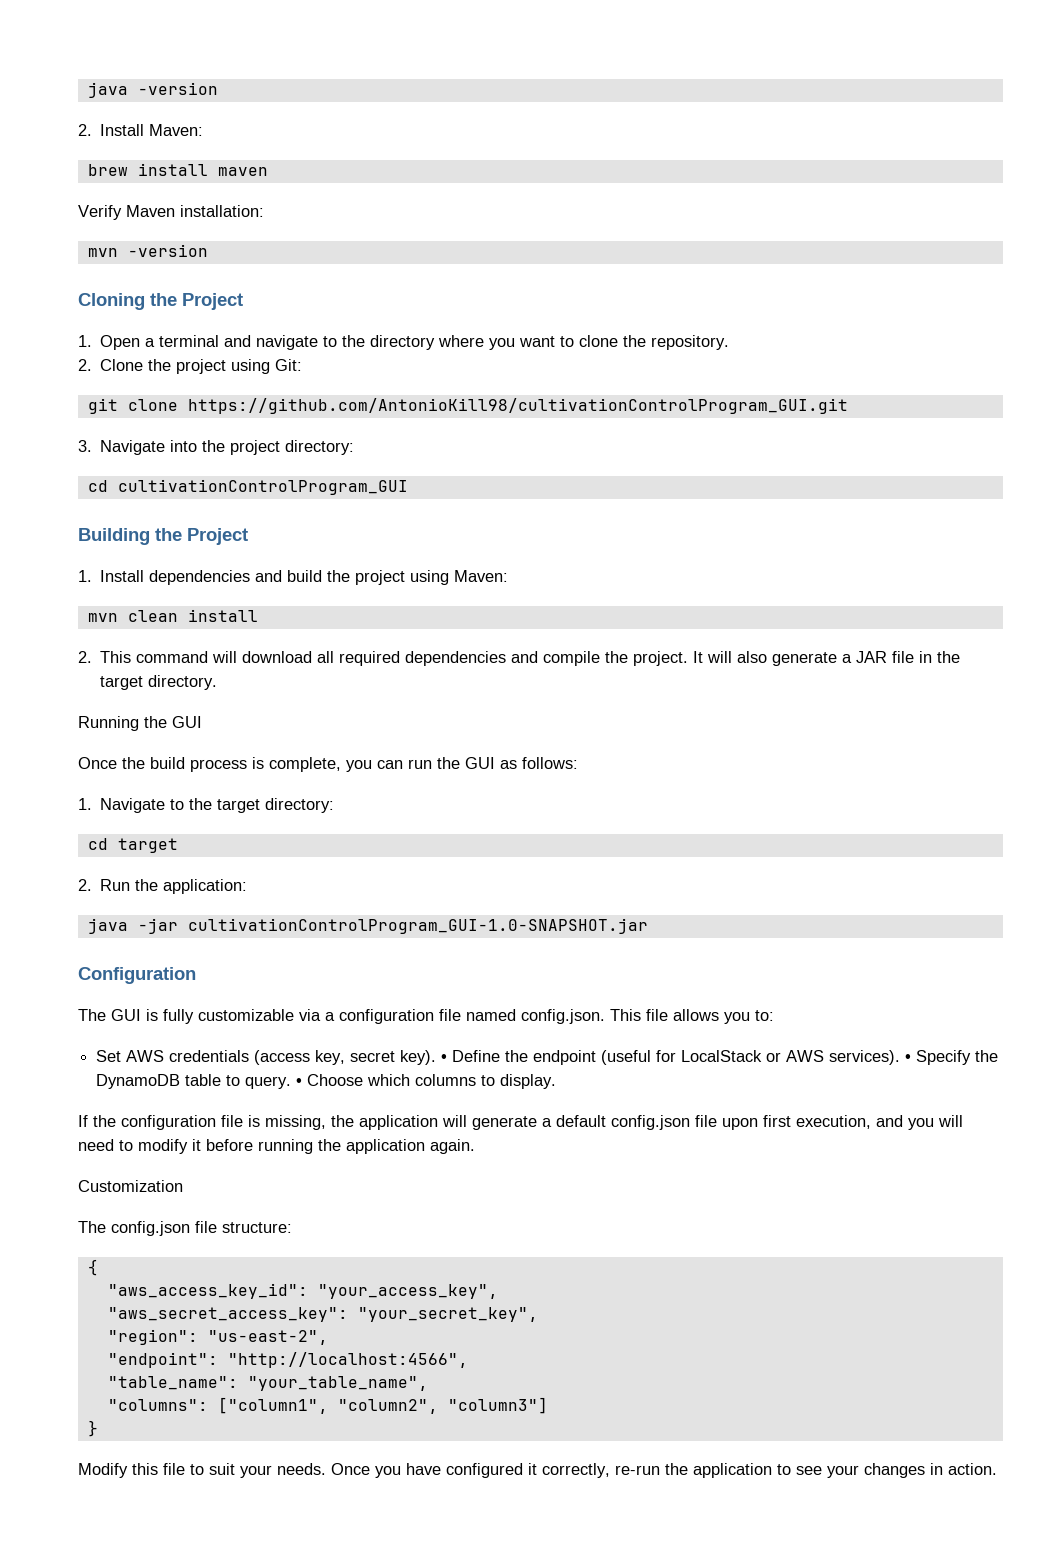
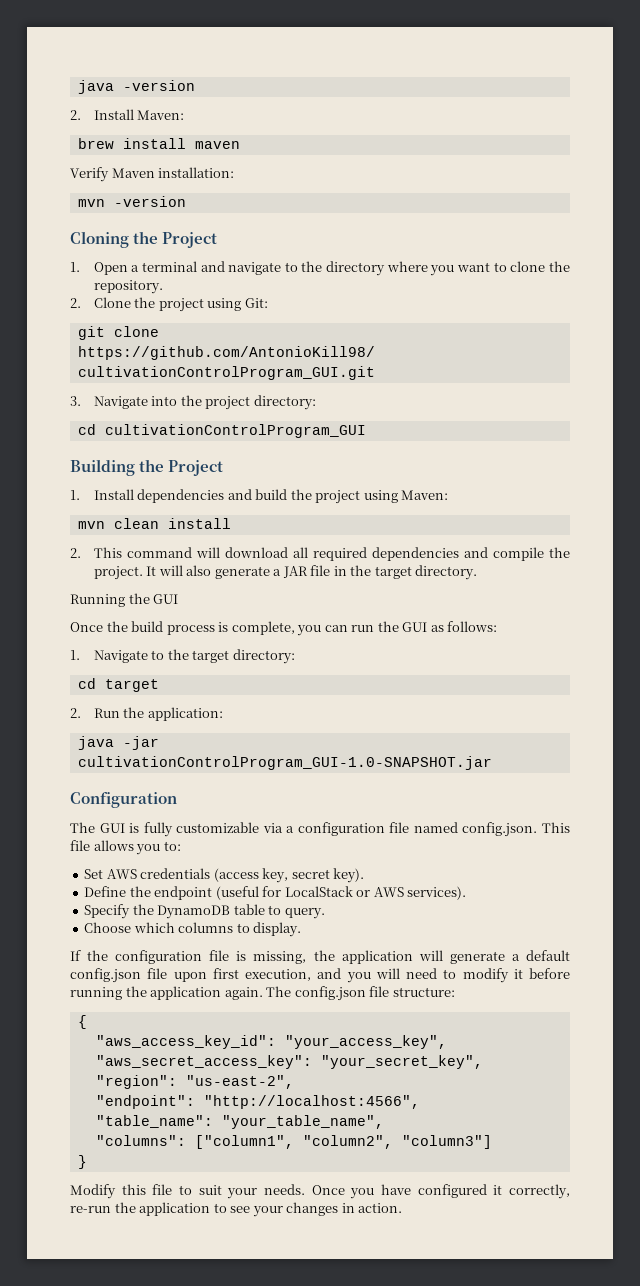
[441,1054,448,1062] • -> (365, 875) //
[905,1054,912,1062] • -> (467, 893) //
[296,1078,303,1086] • -> (325, 913) //
[78,1180,183,1192] // Customization // -> (263, 993) none

